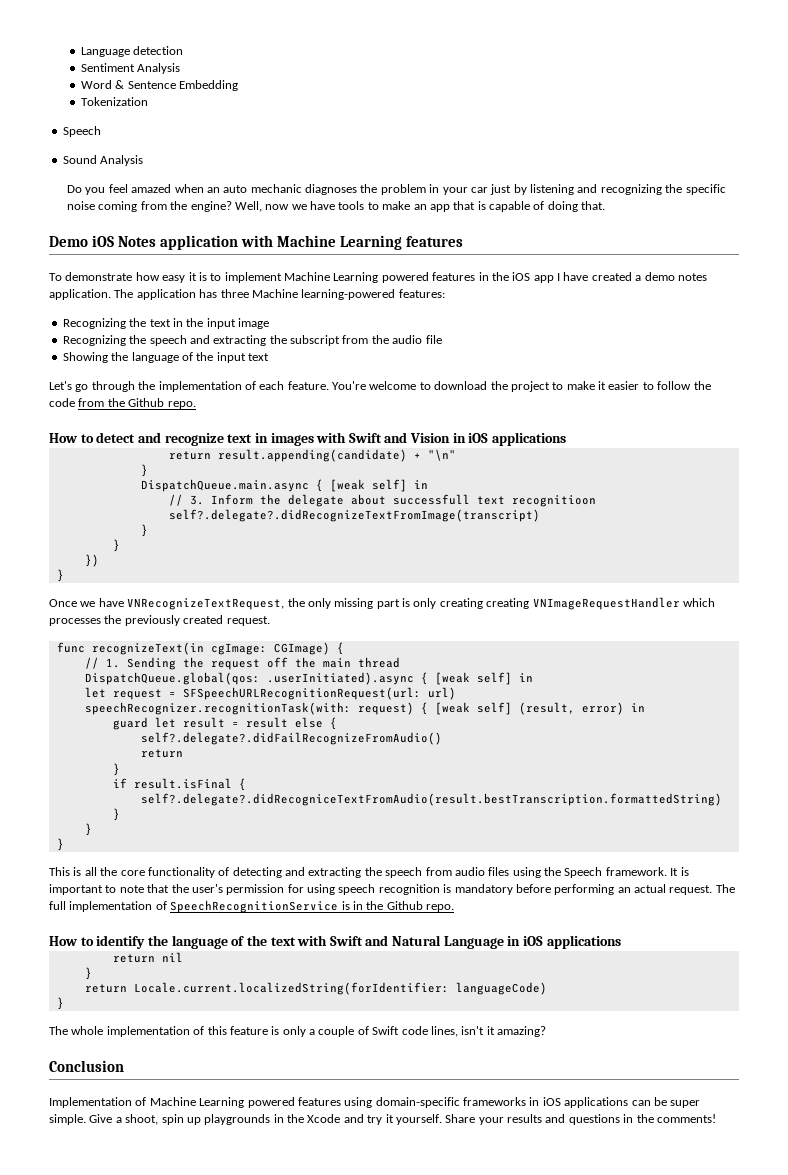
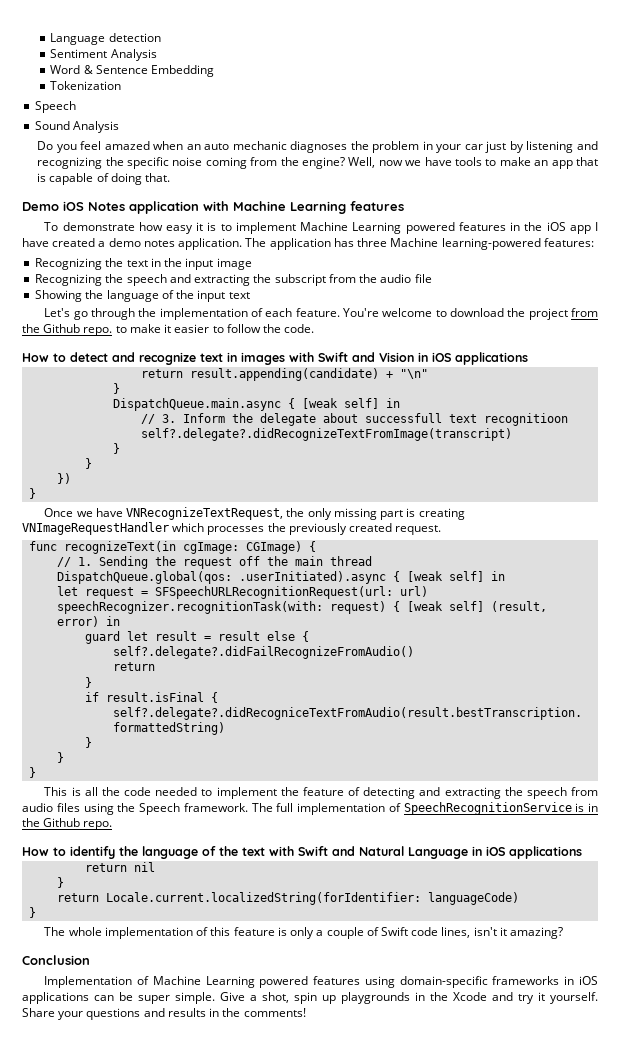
(550, 386) none -> [570,308,598,317] [22,324,113,336] from the Github repo.
[49,398,196,409] code from the Github repo. -> [284,324,315,333] code.
[413,598,483,609] only creating -> (416, 512) none
[120,867,215,878] core functionality -> [124,787,344,799] code needed to implement the feature
[670,867,689,876] [49,884,713,895] It is important to note that the user's permission for using speech recognition is mandatory before performing an actual request. -> (248, 807) none
[125,1114,159,1125] shoot, -> [262,992,289,1003] shot,
[507,1114,620,1125] results and questions -> [86,1008,206,1020] questions and results

